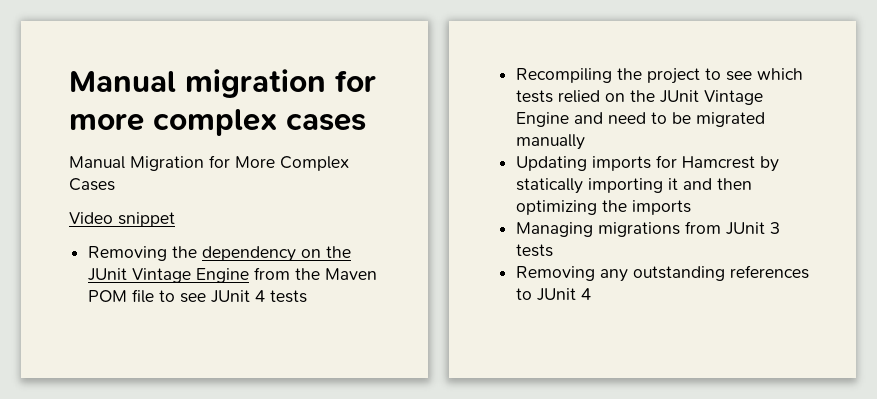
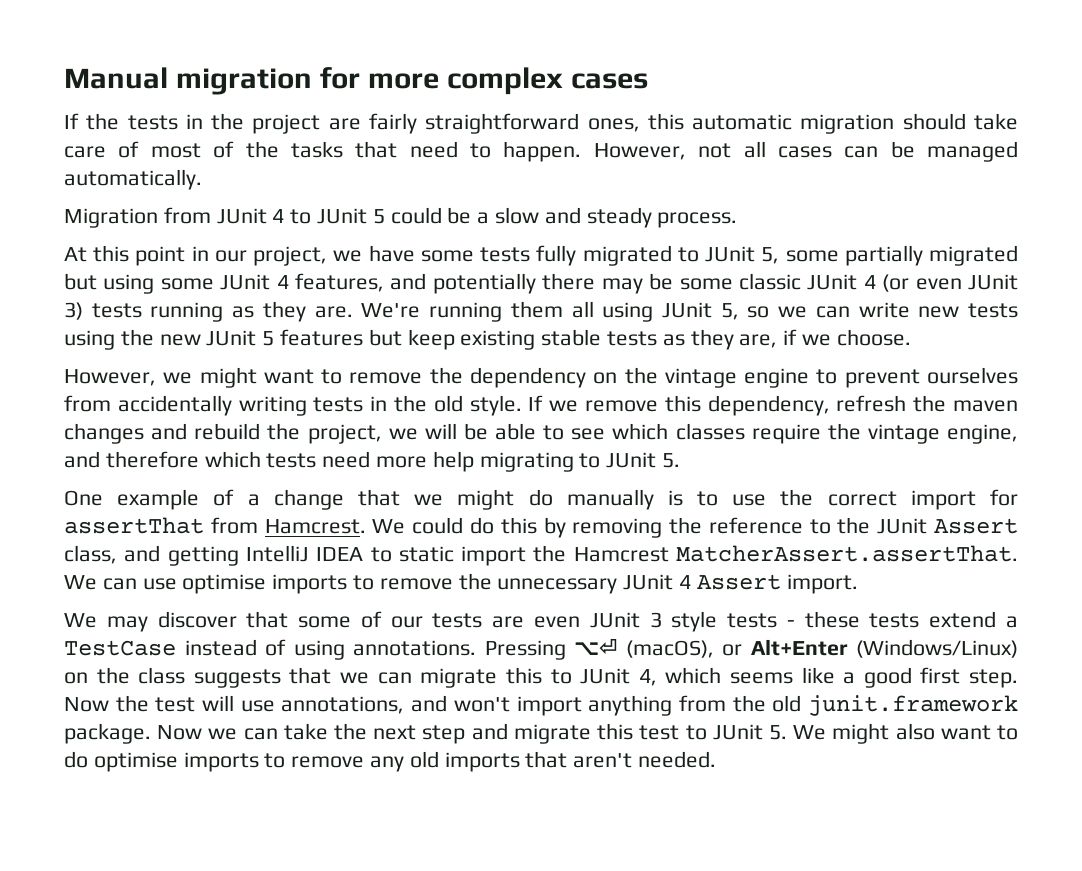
[69,155,349,171] [69,178,115,191] [69,212,175,227] [88,246,352,262] [88,267,378,283] [88,289,308,303] [516,68,804,84] [516,90,764,105] [516,112,766,127] [516,134,586,150] [516,155,780,172] [516,178,753,194] [516,200,692,215] [516,221,781,237] [516,244,554,257] [516,265,810,282] [516,288,592,301] Manual Migration for More Complex Cases // Video snippet // Removing the dependency on the JUnit Vintage Engine from the Maven POM file to see JUnit 4 tests // Recompiling the project to see which tests relied on the JUnit Vintage Engine and need to be migrated manually // Updating imports for Hamcrest by statically importing it and then optimizing the imports // Managing migrations from JUnit 3 tests // Removing any outstanding references to JUnit 4 -> [64,113,1019,134] [64,141,1018,162] [64,169,202,190] [64,207,738,228] [64,245,1019,266] [64,273,1018,294] [64,301,1018,322] [64,329,911,350] [64,367,1019,388] [64,395,1018,416] [64,423,1018,444] [64,451,681,472] [64,489,1018,510] [64,517,1019,538] [64,545,1018,566] [64,573,858,594] [64,611,1019,632] [64,638,1018,660] [64,667,1018,688] [64,695,1019,716] [64,723,1019,744] [64,751,717,772] If the tests in the project are fairly straightforward ones, this automatic migration should take care of most of the tasks that need to happen. However, not all cases can be managed automatically. // Migration from JUnit 4 to JUnit 5 could be a slow and steady process. // At this point in our project, we have some tests fully migrated to JUnit 5, some partially migrated but using some JUnit 4 features, and potentially there may be some classic JUnit 4 (or even JUnit 3) tests running as they are. We're running them all using JUnit 5, so we can write new tests using the new JUnit 5 features but keep existing stable tests as they are, if we choose. // However, we might want to remove the dependency on the vintage engine to prevent ourselves from accidentally writing tests in the old style. If we remove this dependency, refresh the maven changes and rebuild the project, we will be able to see which classes require the vintage engine, and therefore which tests need more help migrating to JUnit 5. // One example of a change that we might do manually is to use the correct import for assertThat from Hamcrest. We could do this by removing the reference to the JUnit Assert class, and getting IntelliJ IDEA to static import the Hamcrest MatcherAssert.assertThat. We can use optimise imports to remove the unnecessary JUnit 4 Assert import. // We may discover that some of our tests are even JUnit 3 style tests - these tests extend a TestCase instead of using annotations. Pressing ⌥⏎ (macOS), or Alt+Enter (Windows/Linux) on the class suggests that we can migrate this to JUnit 4, which seems like a good first step. Now the test will use annotations, and won't import anything from the old junit.framework package. Now we can take the next step and migrate this test to JUnit 5. We might also want to do optimise imports to remove any old imports that aren't needed.

